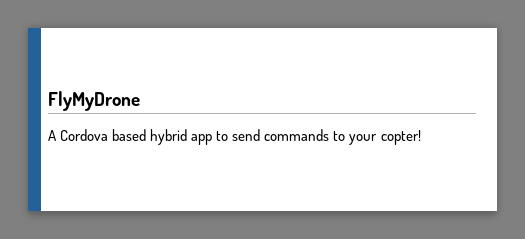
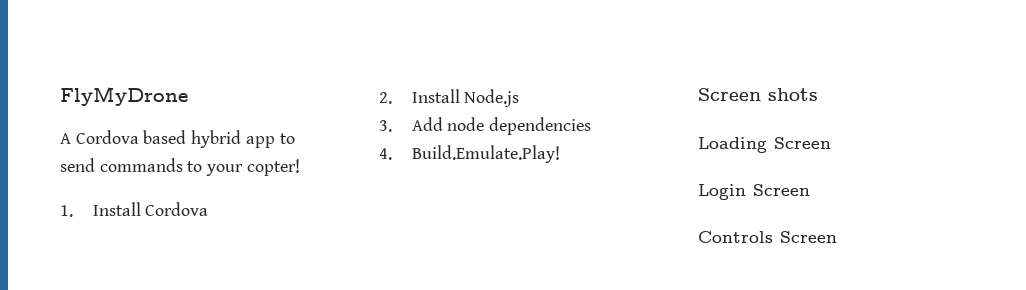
(421, 137) none -> [60,202,209,217] [379,89,520,107] [379,117,591,135] [379,145,560,163] [698,88,818,101] [698,137,831,153] [698,184,810,200] [698,231,837,243] // 1. Install Cordova // 2. Install Node.js // 3. Add node dependencies // 4. Build.Emulate.Play! // Screen shots // Loading Screen // Login Screen // Controls Screen

